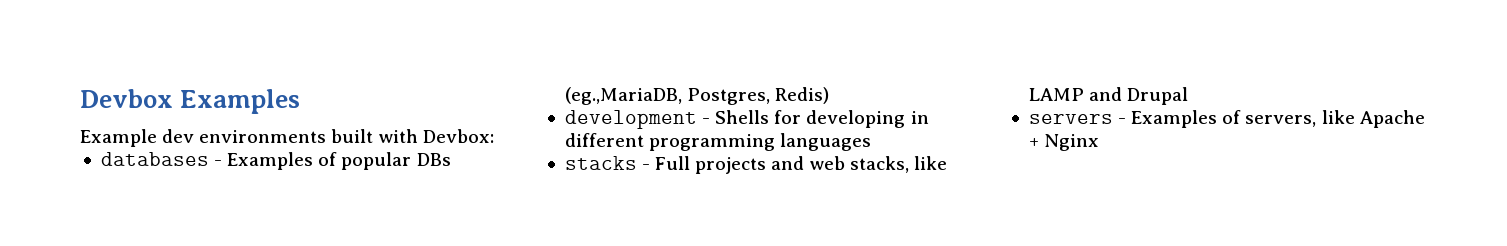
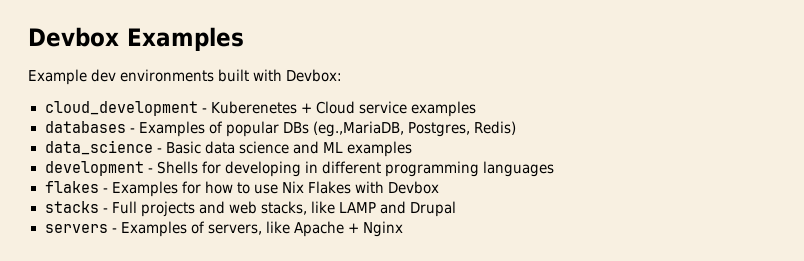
(494, 136) none -> [44,101,476,117] // cloud_development - Kuberenetes + Cloud service examples
(830, 95) none -> [44,140,412,157] // data_science - Basic data science and ML examples
(872, 142) none -> [44,181,440,197] // flakes - Examples for how to use Nix Flakes with Devbox

